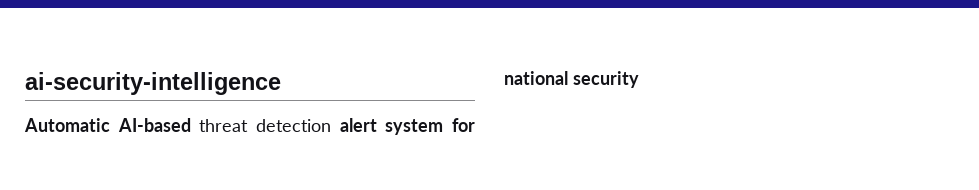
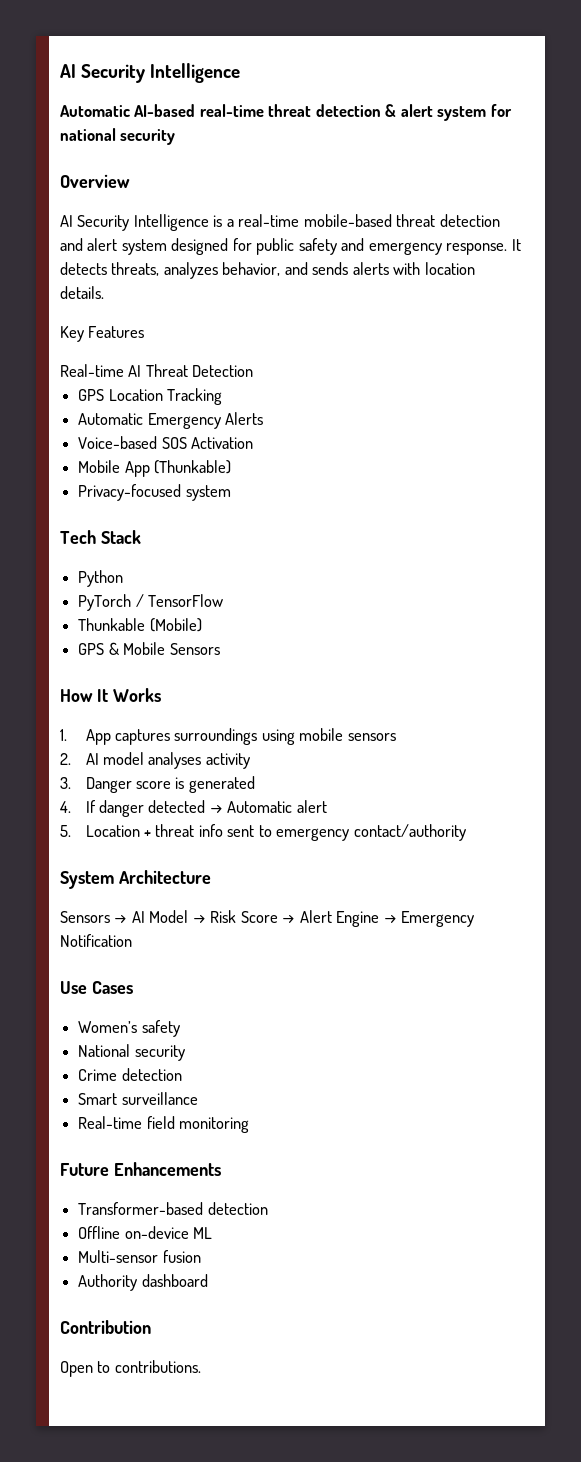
[25,72,281,95] ai-security-intelligence -> [60,63,241,83] AI Security Intelligence
[199,119,331,132] threat detection -> [199,104,397,117] real-time threat detection &
(639, 79) none -> [60,174,130,188] [60,214,500,231] [60,238,521,255] [60,262,475,279] [60,286,104,299] [60,326,145,342] [60,364,254,377] [78,388,223,405] [78,412,264,429] [78,436,254,449] [78,460,232,477] [78,484,231,501] [60,530,141,544] [78,570,124,587] [78,594,224,611] [78,618,202,632] [78,642,220,655] [60,688,161,702] [60,728,396,745] [60,752,250,769] [60,776,255,793] [60,800,327,817] [60,824,466,841] [60,870,211,889] [60,910,475,927] [60,934,132,947] [60,981,133,994] [78,1020,180,1037] [78,1044,185,1061] [78,1068,182,1081] [78,1092,198,1105] [78,1116,250,1133] [60,1162,221,1176] [78,1202,268,1215] [78,1226,213,1239] [78,1250,201,1263] [78,1274,208,1291] [60,1320,151,1334] [60,1360,201,1377] // Overview // AI Security Intelligence is a real-time mobile-based threat detection and alert system designed for public safety and emergency response. It detects threats, analyzes behavior, and sends alerts with location details. // Key Features // Real-time AI Threat Detection // GPS Location Tracking // Automatic Emergency Alerts // Voice-based SOS Activation // Mobile App (Thunkable) // Privacy-focused system // Tech Stack // Python // PyTorch / TensorFlow // Thunkable (Mobile) // GPS & Mobile Sensors // How It Works // 1. App captures surroundings using mobile sensors // 2. AI model analyses activity // 3. Danger score is generated // 4. If danger detected → Automatic alert // 5. Location + threat info sent to emergency contact/authority // System Architecture // Sensors → AI Model → Risk Score → Alert Engine → Emergency Notification // Use Cases // Women’s safety // National security // Crime detection // Smart surveillance // Real-time field monitoring // Future Enhancements // Transformer-based detection // Offline on-device ML // Multi-sensor fusion // Authority dashboard // Contribution // Open to contributions.

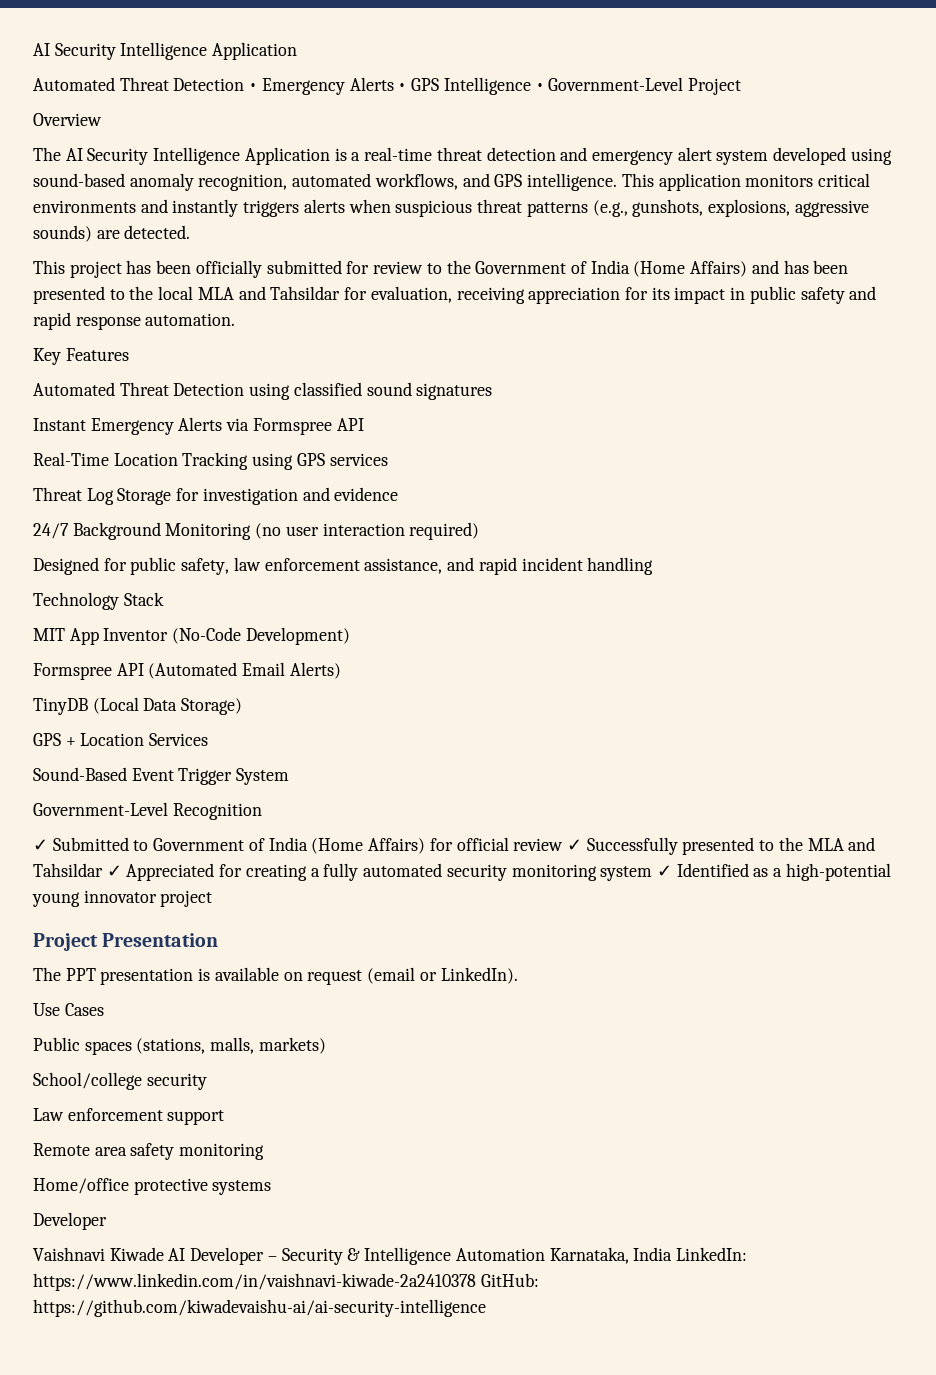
[60,63,241,83] [60,104,512,121] [60,128,176,145] [60,174,130,188] [60,214,500,231] [60,238,521,255] [60,262,475,279] [60,286,104,299] AI Security Intelligence // Automatic AI-based real-time threat detection & alert system for national security // Overview // AI Security Intelligence is a real-time mobile-based threat detection and alert system designed for public safety and emergency response. It detects threats, analyzes behavior, and sends alerts with location details. -> [33,42,298,60] [33,77,741,95] [33,113,102,126] [33,147,892,165] [33,173,870,191] [33,199,869,217] [33,225,191,242] [33,260,849,278] [33,286,877,304] [33,312,236,330] AI Security Intelligence Application // Automated Threat Detection • Emergency Alerts • GPS Intelligence • Government-Level Project // Overview // The AI Security Intelligence Application is a real-time threat detection and emergency alert system developed using sound-based anomaly recognition, automated workflows, and GPS intelligence. This application monitors critical environments and instantly triggers alerts when suspicious threat patterns (e.g., gunshots, explosions, aggressive sounds) are detected. // This project has been officially submitted for review to the Government of India (Home Affairs) and has been presented to the local MLA and Tahsildar for evaluation, receiving appreciation for its impact in public safety and rapid response automation.
[60,364,254,377] [78,388,223,405] [78,412,264,429] [78,436,254,449] [78,460,232,477] [78,484,231,501] [60,530,141,544] [78,570,124,587] [78,594,224,611] [78,618,202,632] [78,642,220,655] [60,688,161,702] [60,728,396,745] [60,752,250,769] [60,776,255,793] [60,800,327,817] [60,824,466,841] [60,870,211,889] [60,910,475,927] [60,934,132,947] [60,981,133,994] [78,1020,180,1037] [78,1044,185,1061] [78,1068,182,1081] [78,1092,198,1105] [78,1116,250,1133] [60,1162,221,1176] [78,1202,268,1215] [78,1226,213,1239] [78,1250,201,1263] [78,1274,208,1291] [60,1320,151,1334] [60,1360,201,1377] Real-time AI Threat Detection // GPS Location Tracking // Automatic Emergency Alerts // Voice-based SOS Activation // Mobile App (Thunkable) // Privacy-focused system // Tech Stack // Python // PyTorch / TensorFlow // Thunkable (Mobile) // GPS & Mobile Sensors // How It Works // 1. App captures surroundings using mobile sensors // 2. AI model analyses activity // 3. Danger score is generated // 4. If danger detected → Automatic alert // 5. Location + threat info sent to emergency contact/authority // System Architecture // Sensors → AI Model → Risk Score → Alert Engine → Emergency Notification // Use Cases // Women’s safety // National security // Crime detection // Smart surveillance // Real-time field monitoring // Future Enhancements // Transformer-based detection // Offline on-device ML // Multi-sensor fusion // Authority dashboard // Contribution // Open to contributions. -> [33,382,493,400] [33,417,364,435] [33,452,388,470] [33,487,399,505] [33,522,480,540] [33,557,654,575] [33,592,164,610] [33,627,350,645] [33,662,341,680] [33,697,243,715] [33,733,209,746] [33,767,290,785] [33,802,262,820] [33,837,876,855] [33,863,891,881] [32,890,213,907] [33,933,219,951] [33,967,518,985] [33,1003,104,1016] [33,1037,326,1055] [33,1072,207,1090] [33,1108,225,1125] [33,1143,265,1160] [33,1178,272,1195] [33,1212,107,1230] [33,1247,747,1265] [33,1273,539,1291] [33,1299,486,1317] Automated Threat Detection using classified sound signatures // Instant Emergency Alerts via Formspree API // Real-Time Location Tracking using GPS services // Threat Log Storage for investigation and evidence // 24/7 Background Monitoring (no user interaction required) // Designed for public safety, law enforcement assistance, and rapid incident handling // Technology Stack // MIT App Inventor (No-Code Development) // Formspree API (Automated Email Alerts) // TinyDB (Local Data Storage) // GPS + Location Services // Sound-Based Event Trigger System // Government-Level Recognition // ✓ Submitted to Government of India (Home Affairs) for official review ✓ Successfully presented to the MLA and Tahsildar ✓ Appreciated for creating a fully automated security monitoring system ✓ Identified as a high-potential young innovator project // Project Presentation // The PPT presentation is available on request (email or LinkedIn). // Use Cases // Public spaces (stations, malls, markets) // School/college security // Law enforcement support // Remote area safety monitoring // Home/office protective systems // Developer // Vaishnavi Kiwade AI Developer – Security & Intelligence Automation Karnataka, India LinkedIn: https://www.linkedin.com/in/vaishnavi-kiwade-2a2410378 GitHub: https://github.com/kiwadevaishu-ai/ai-security-intelligence

